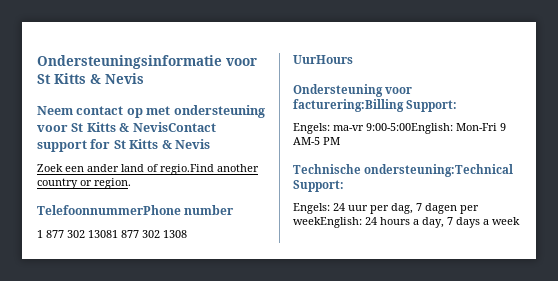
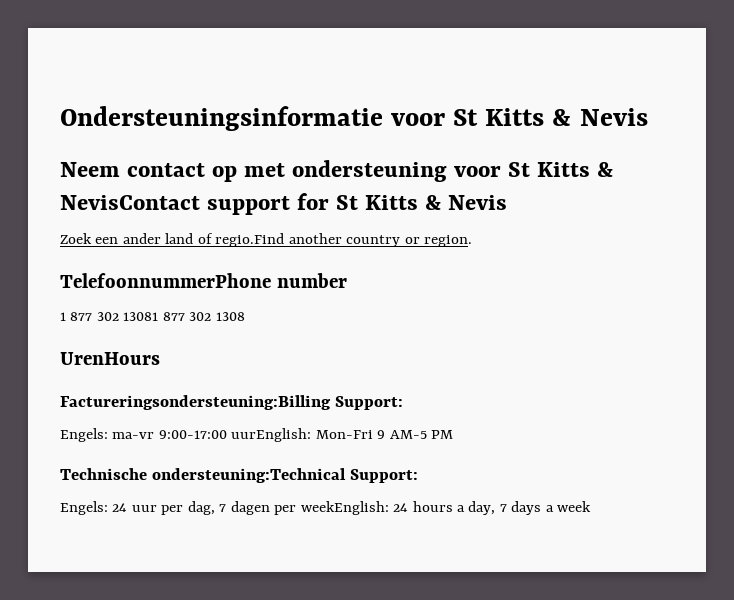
[293,55,353,64] [293,84,413,97] [293,99,404,112] UurHours // Ondersteuning voor facturering:Billing -> [60,352,160,365] [60,395,331,410] UrenHours // Factureringsondersteuning:Billing
[366,123,453,134] 9:00-5:00English: -> [158,428,312,442] 9:00-17:00 uurEnglish:

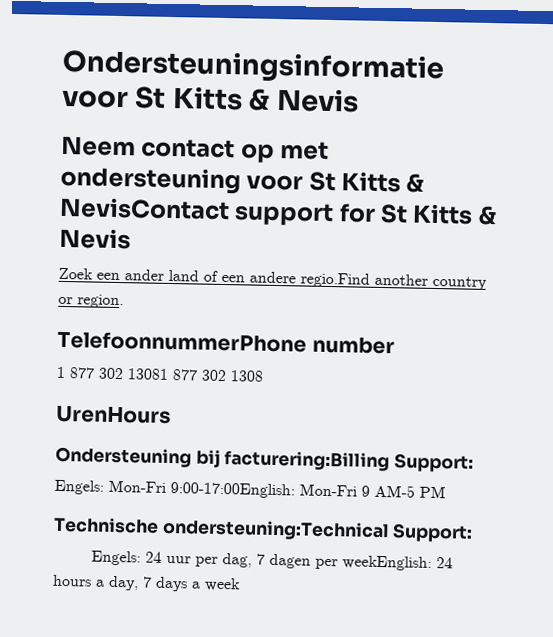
(213, 238) none -> [221,271,296,284] een andere
[60,395,404,410] [60,428,312,442] Factureringsondersteuning:Billing Support: // Engels: ma-vr 9:00-17:00 uurEnglish: -> [55,446,475,473] [54,479,295,499] Ondersteuning bij facturering:Billing Support: // Engels: Mon-Fri 9:00-17:00English:

